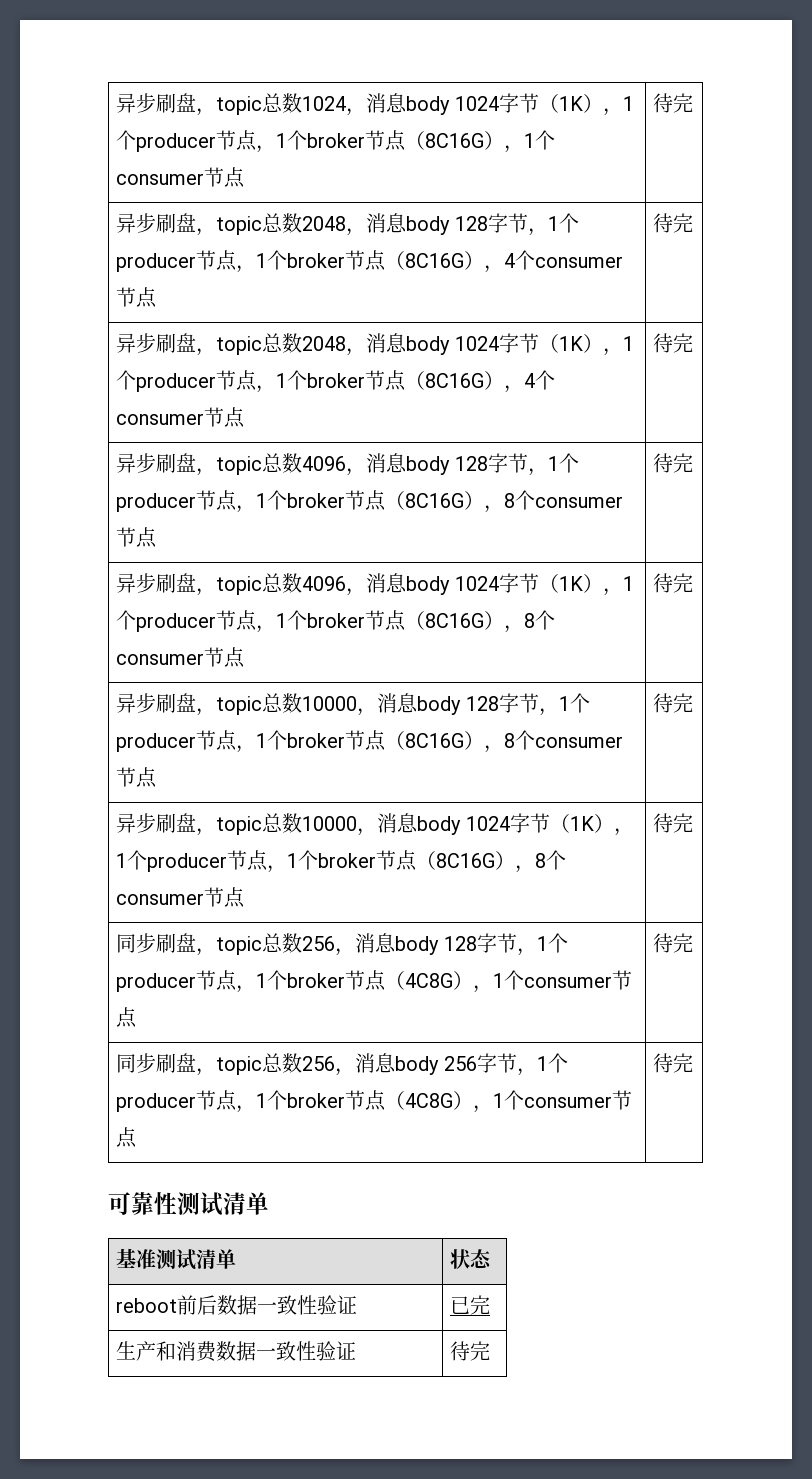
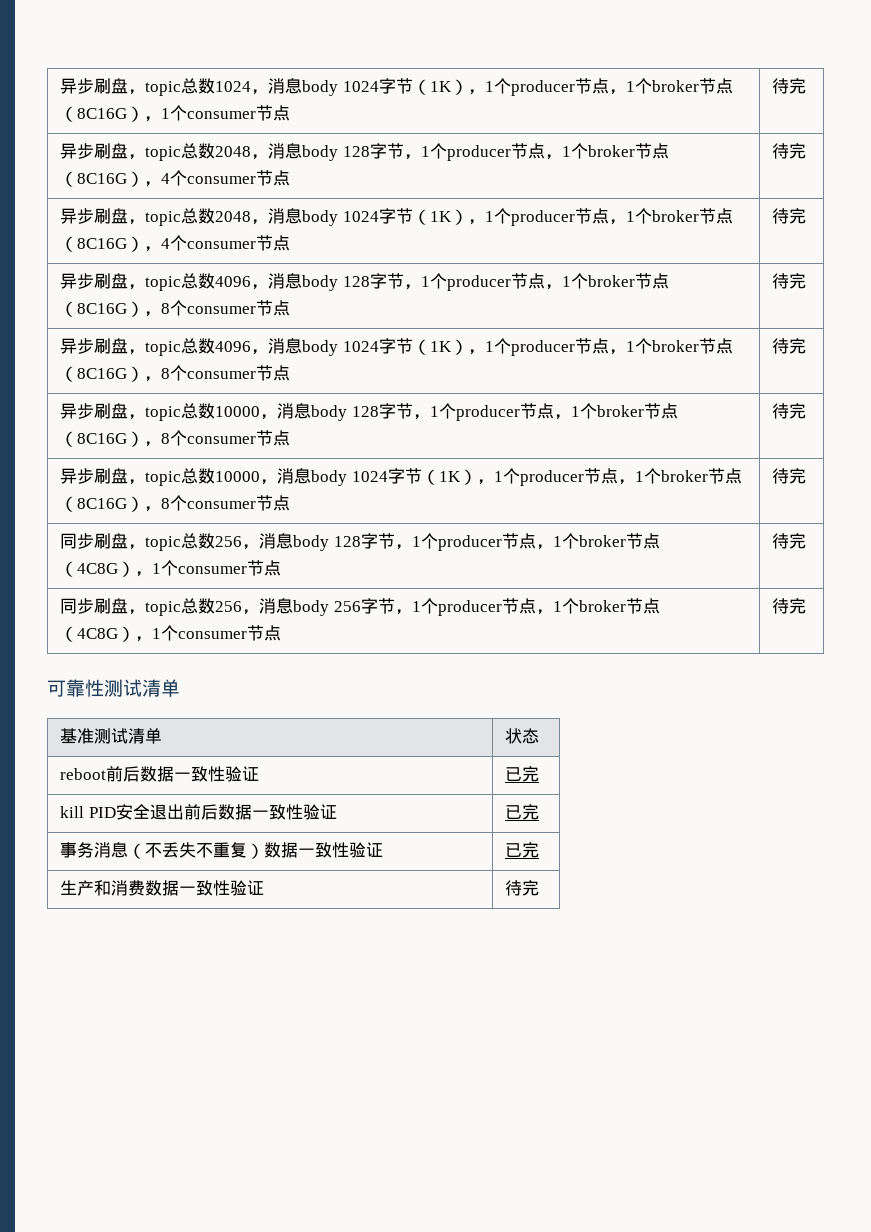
(491, 1305) none -> [60,804,337,820] [505,804,540,820] [60,842,384,859] [505,842,540,858] // kill PID安全退出前后数据一致性验证 | 已完 // 事务消息（不丢失不重复）数据一致性验证 | 已完

